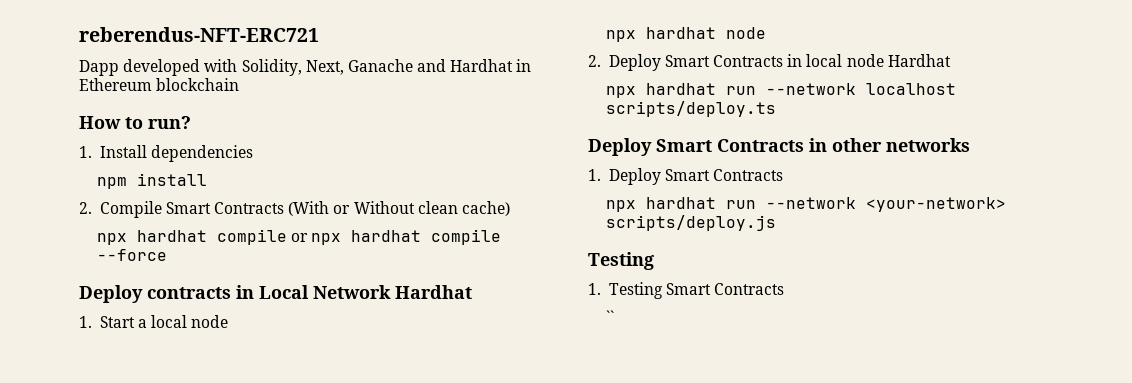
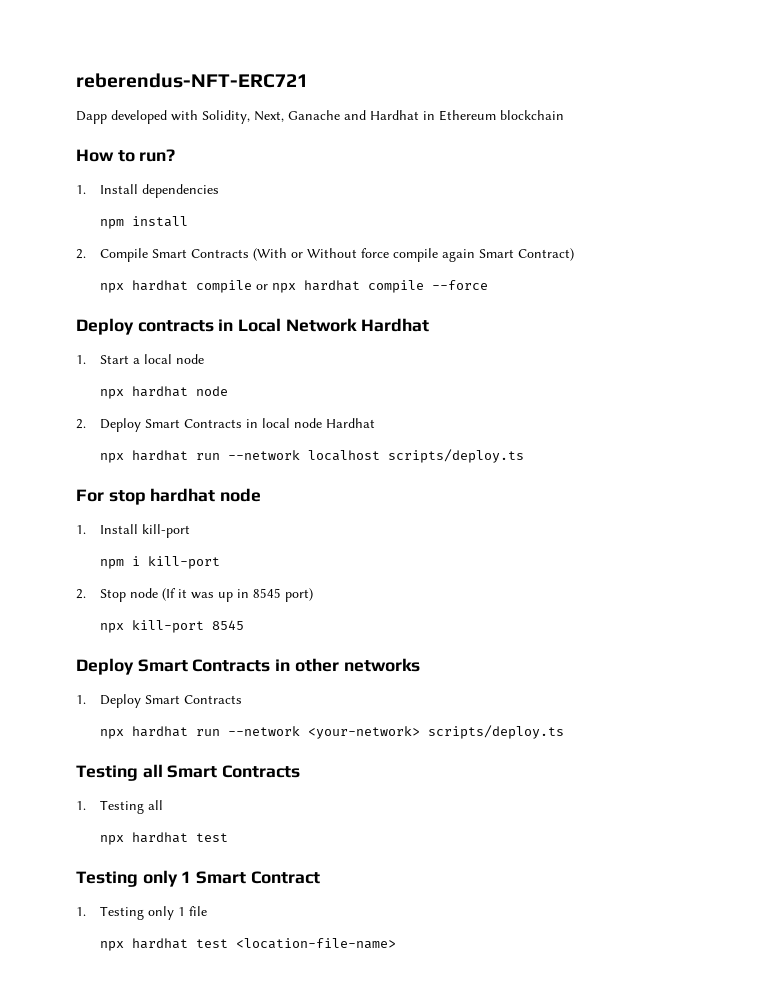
[417,201,511,216] clean cache) -> [360,248,574,262] force compile again Smart Contract)
(776, 109) none -> [76,488,262,505] [76,524,190,538] [99,556,220,569] [76,588,313,602] [99,620,244,633] // For stop hardhat node // 1. Install kill-port // npm i kill-port // 2. Stop node (If it was up in 8545 port) // npx kill-port 8545
[605,215,776,231] [588,252,654,270] [588,282,785,299] [605,310,614,323] scripts/deploy.js // Testing // 1. Testing Smart Contracts // `` -> [427,725,564,739] [76,764,301,781] [76,800,163,814] [99,832,228,845] [76,870,320,887] [76,906,207,920] [99,938,396,951] scripts/deploy.ts // Testing all Smart Contracts // 1. Testing all // npx hardhat test // Testing only 1 Smart Contract // 1. Testing only 1 file // npx hardhat test <location-file-name>

